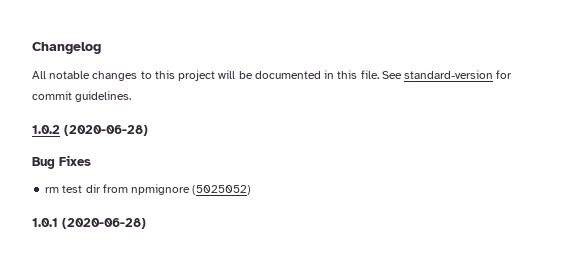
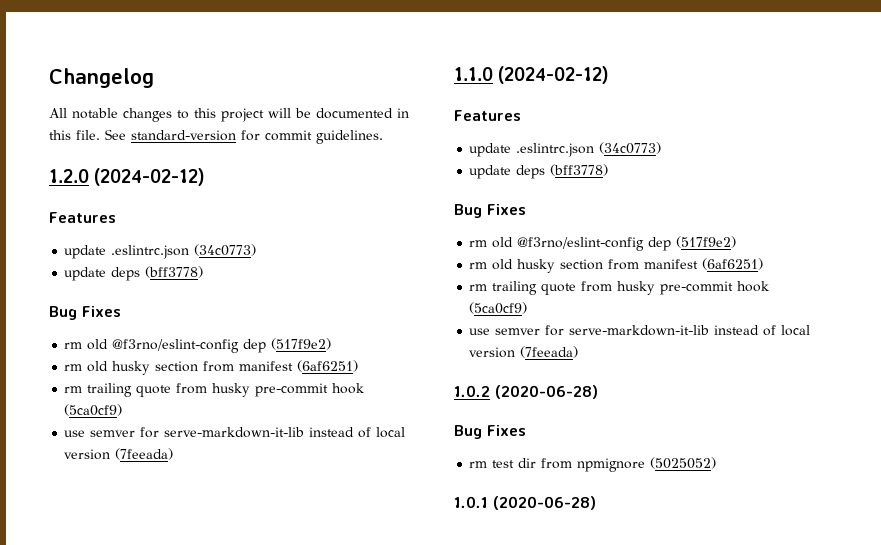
(132, 96) none -> [49,168,206,186] [49,212,116,223] [64,244,257,259] [64,266,204,281] [49,306,121,320] [64,338,332,353] [64,360,359,375] [64,383,365,397] [64,404,123,416] [64,427,406,438] [64,448,174,460] [454,66,610,84] [454,110,521,121] [469,142,662,157] [469,164,609,179] [454,204,526,218] [469,236,737,251] [469,258,764,273] [469,281,770,295] [469,302,528,314] [469,325,811,336] [469,346,579,358] // 1.2.0 (2024-02-12) // Features // update .eslintrc.json (34c0773) // update deps (bff3778) // Bug Fixes // rm old @f3rno/eslint-config dep (517f9e2) // rm old husky section from manifest (6af6251) // rm trailing quote from husky pre-commit hook (5ca0cf9) // use semver for serve-markdown-it-lib instead of local version (7feeada) // 1.1.0 (2024-02-12) // Features // update .eslintrc.json (34c0773) // update deps (bff3778) // Bug Fixes // rm old @f3rno/eslint-config dep (517f9e2) // rm old husky section from manifest (6af6251) // rm trailing quote from husky pre-commit hook (5ca0cf9) // use semver for serve-markdown-it-lib instead of local version (7feeada)

